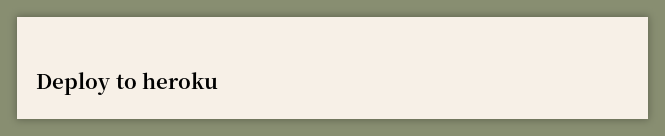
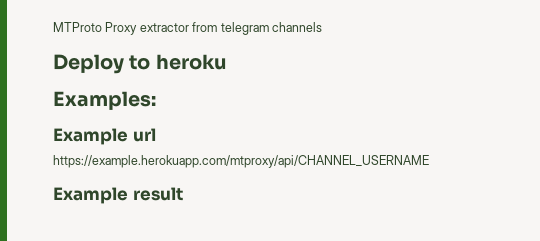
[36,72,219,95] Deploy to heroku -> [53,22,322,35] [53,54,227,74] [53,91,156,110] [53,128,156,145] [53,155,429,168] [53,187,183,204] MTProto Proxy extractor from telegram channels // Deploy to heroku // Examples: // Example url // https://example.herokuapp.com/mtproxy/api/CHANNEL_USERNAME // Example result

